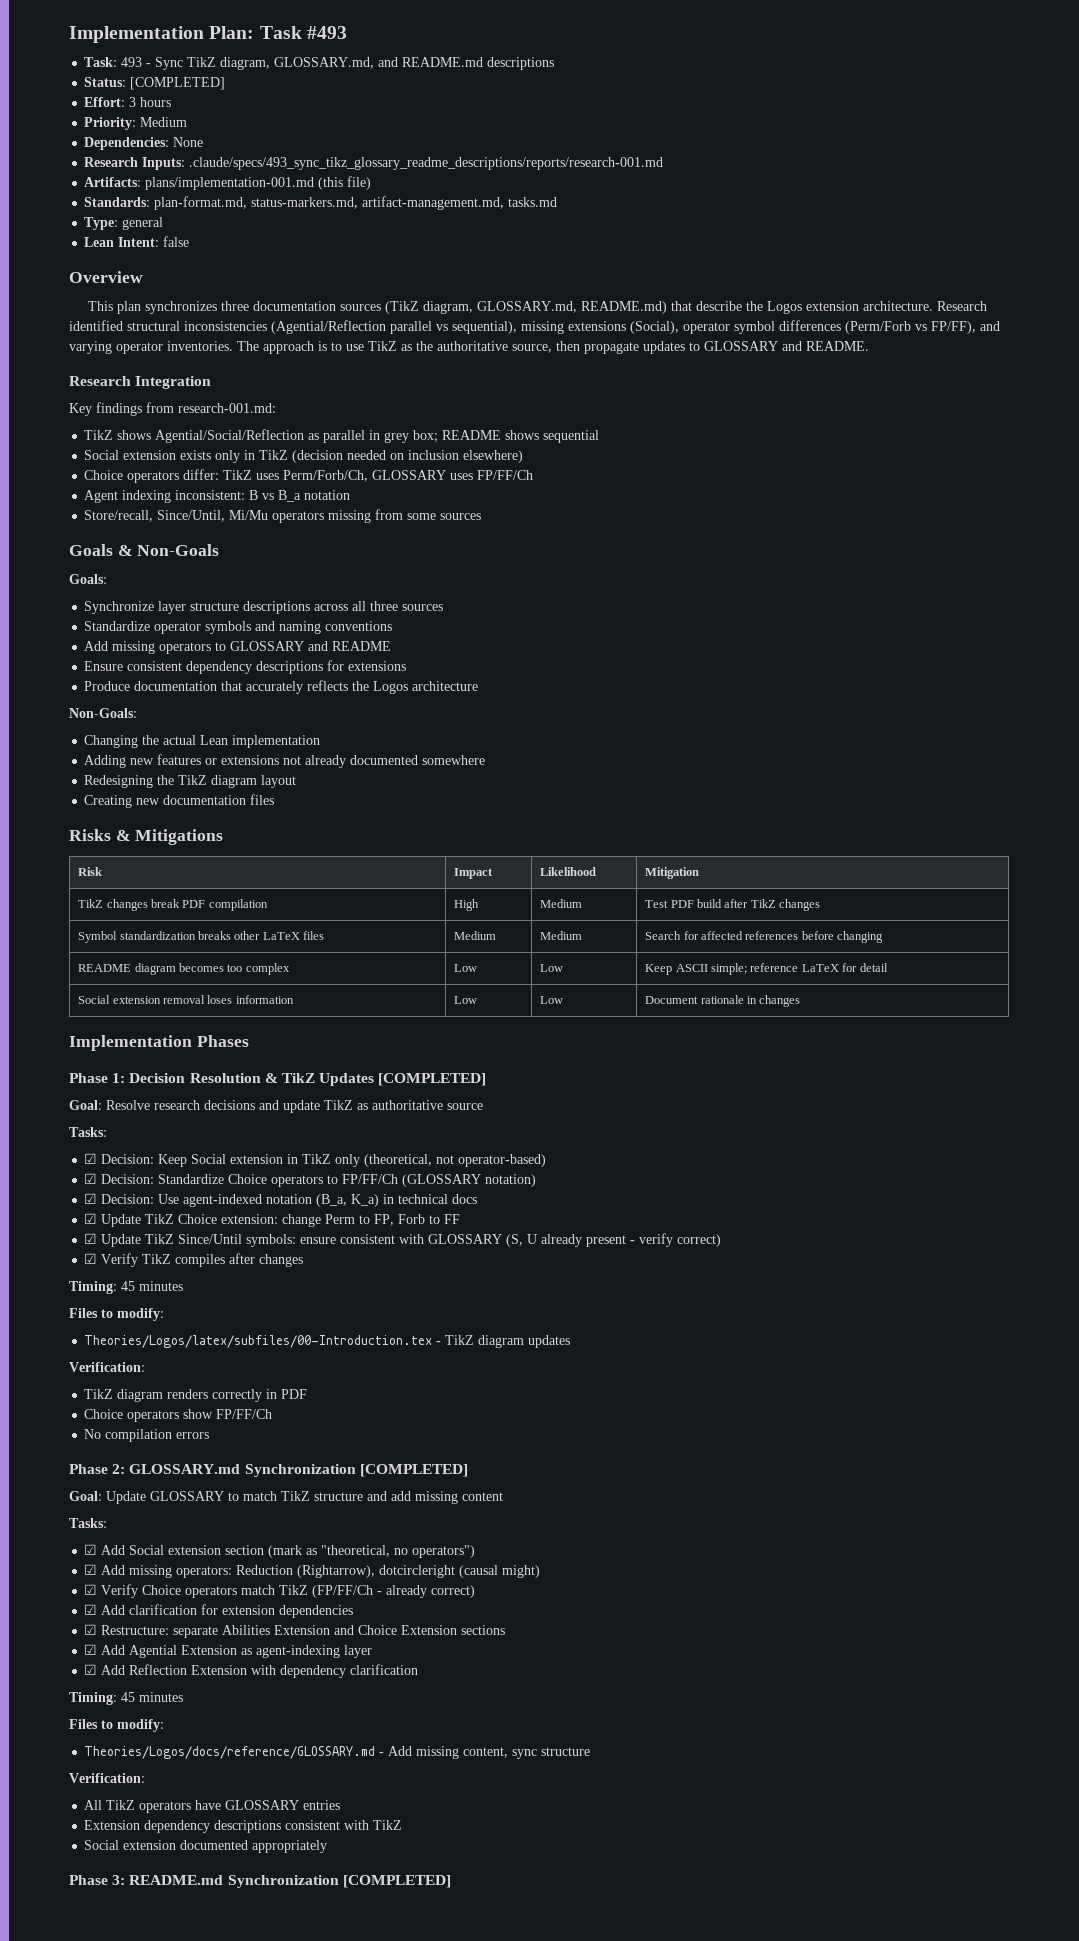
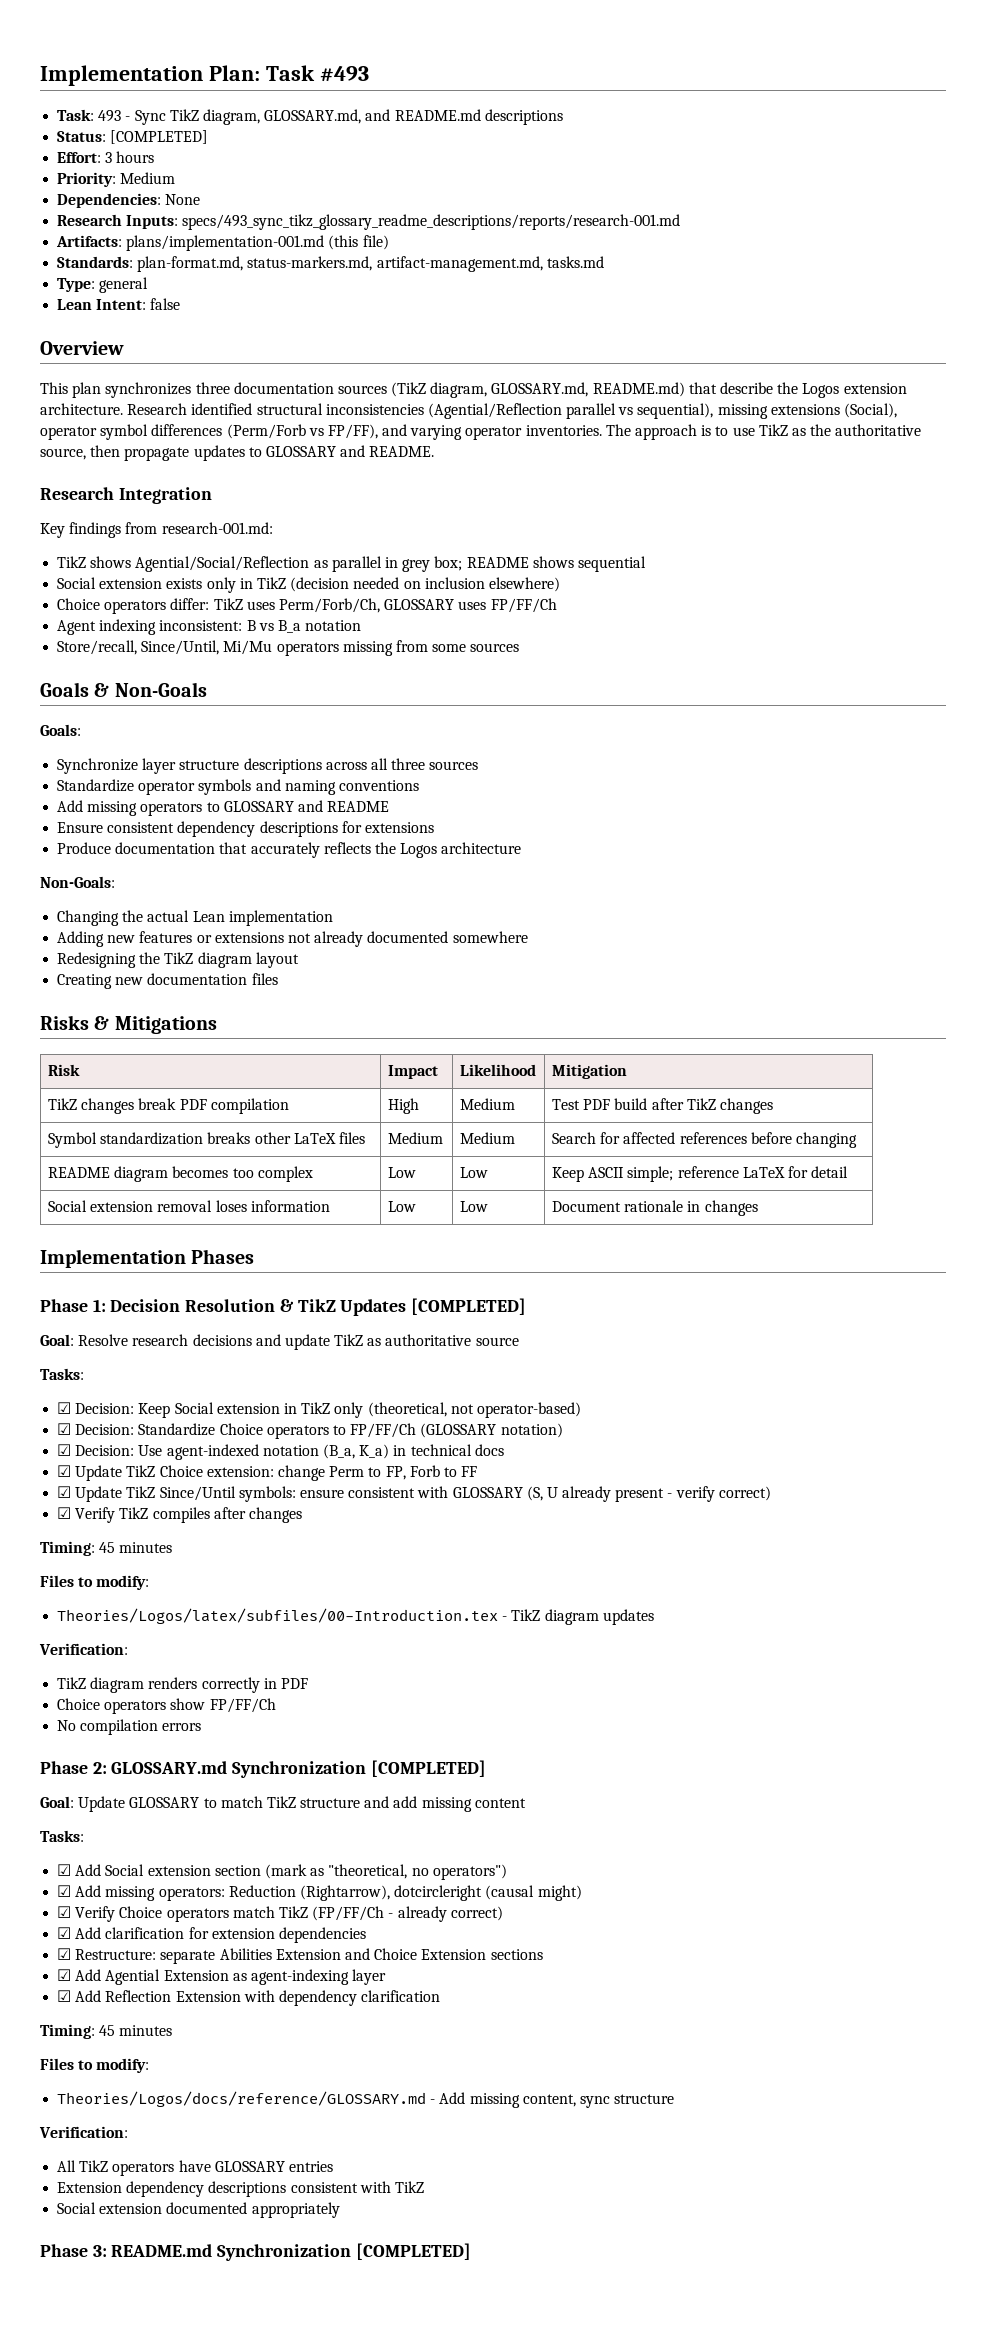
[189,157,664,170] .claude/specs/493_sync_tikz_glossary_readme_descriptions/reports/research-001.md -> [182,214,681,230] specs/493_sync_tikz_glossary_readme_descriptions/reports/research-001.md

